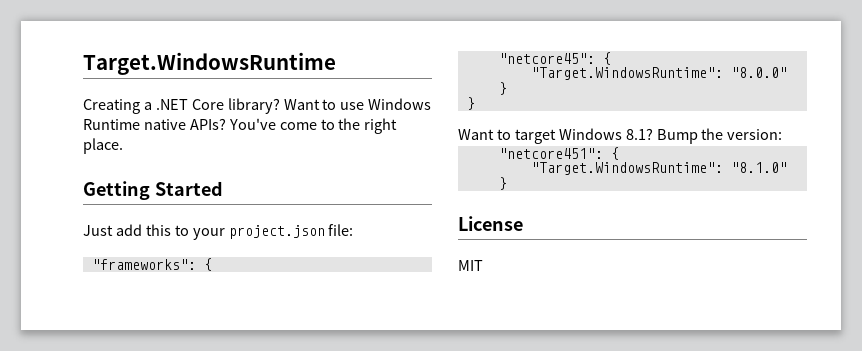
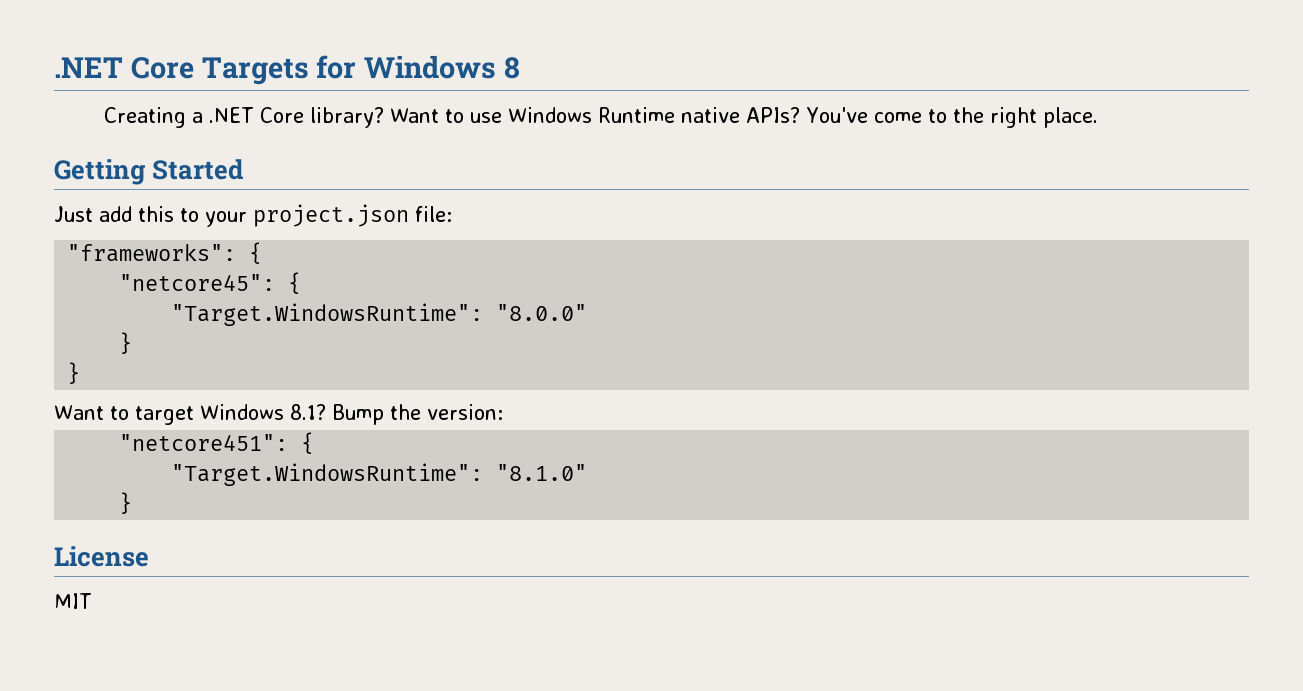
[83,52,336,75] Target.WindowsRuntime -> [54,55,521,85] .NET Core Targets for Windows 8

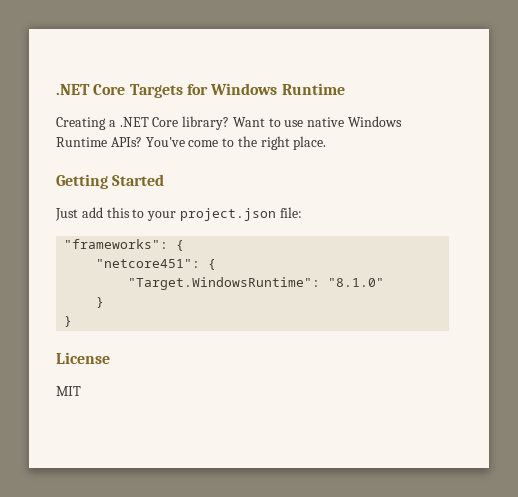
[504,57,521,79] 8 -> [281,83,345,95] Runtime
[508,107,741,123] Windows Runtime native -> [307,116,403,127] [56,137,107,147] native Windows Runtime
[119,272,302,294] [171,303,588,326] [119,332,133,354] [67,362,81,384] [54,404,503,425] // "netcore45": { // "Target.WindowsRuntime": "8.0.0" // } // } // Want to target Windows 8.1? Bump the version: -> (185, 245) none
(133, 503) none -> [64,316,73,327] // }

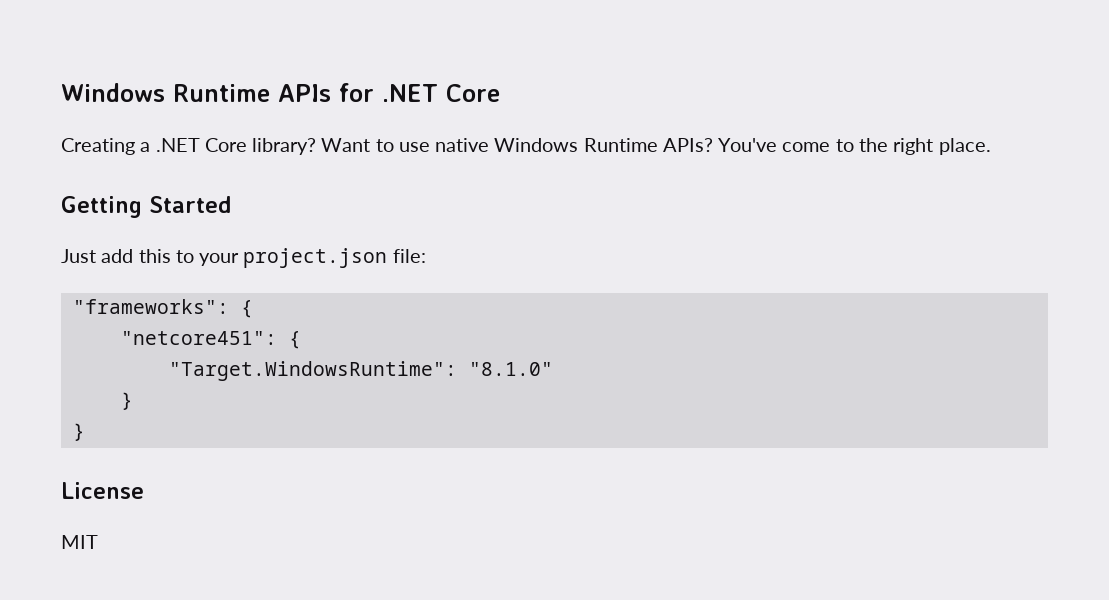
[56,83,345,98] .NET Core Targets for Windows Runtime -> [61,83,500,102] Windows Runtime APIs for .NET Core

